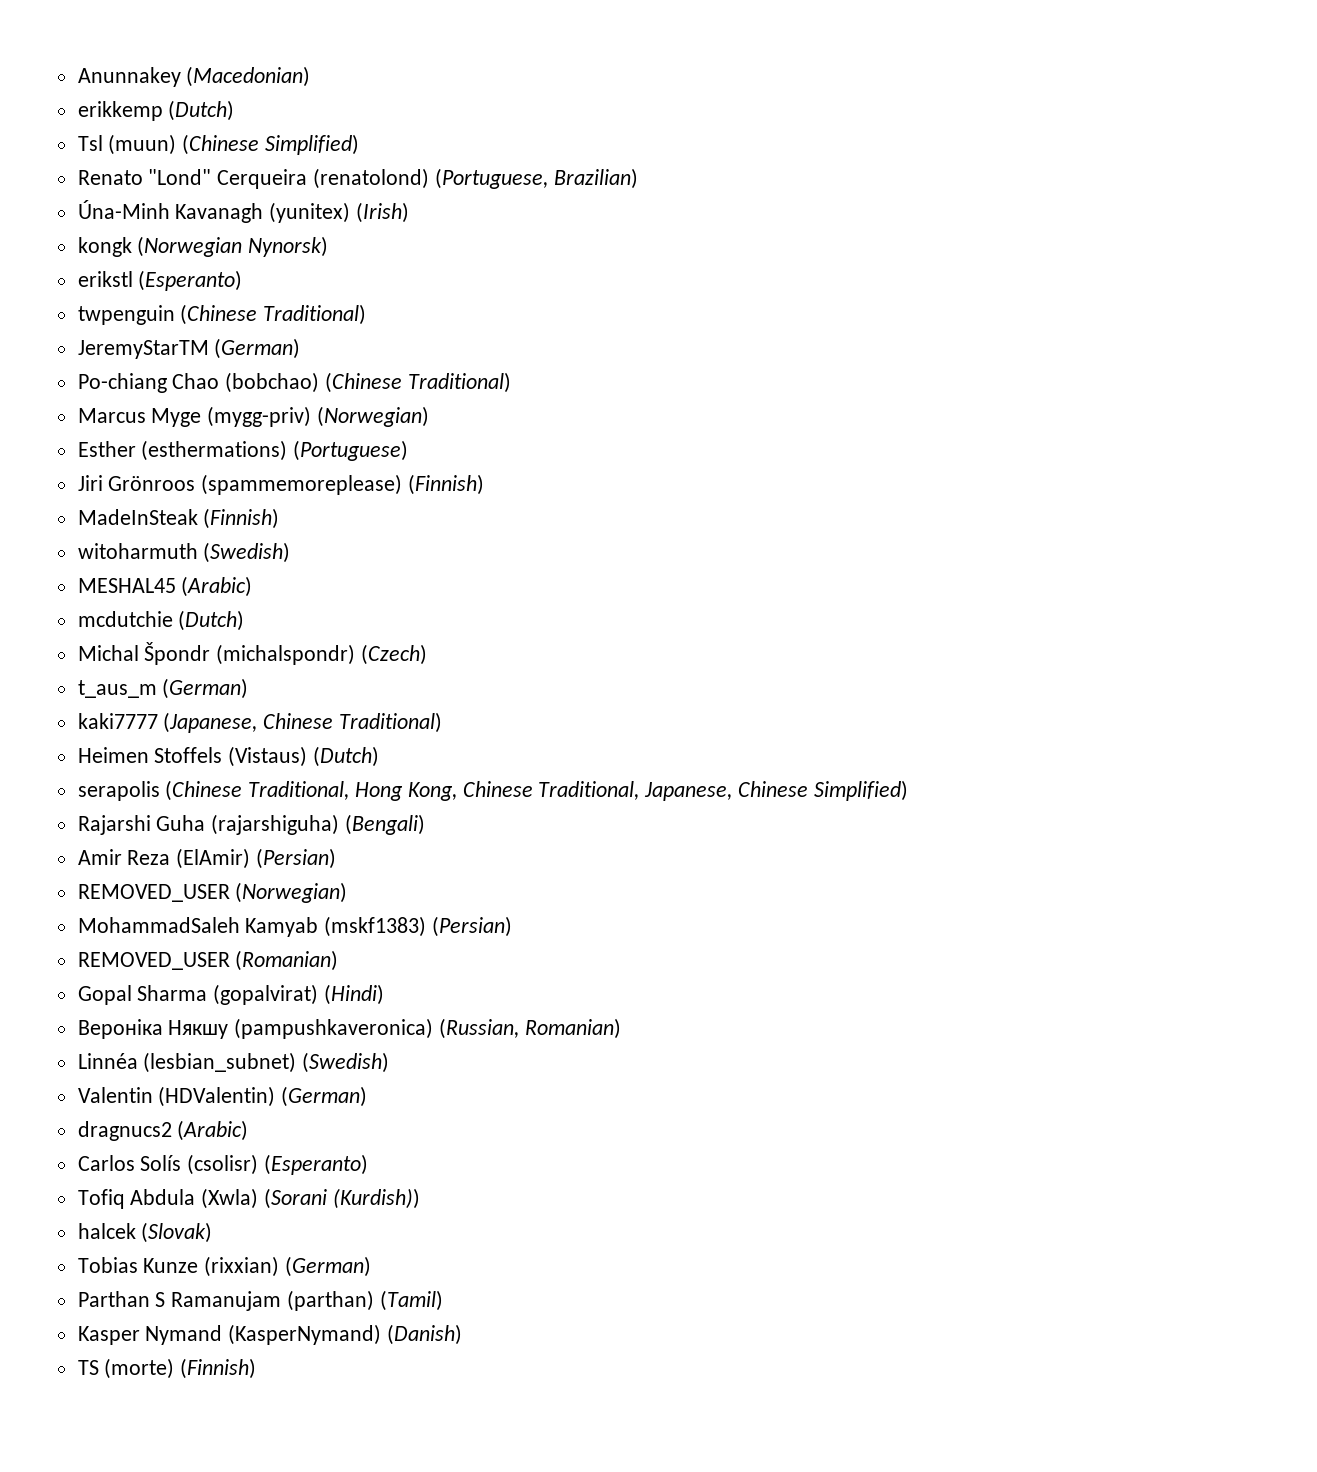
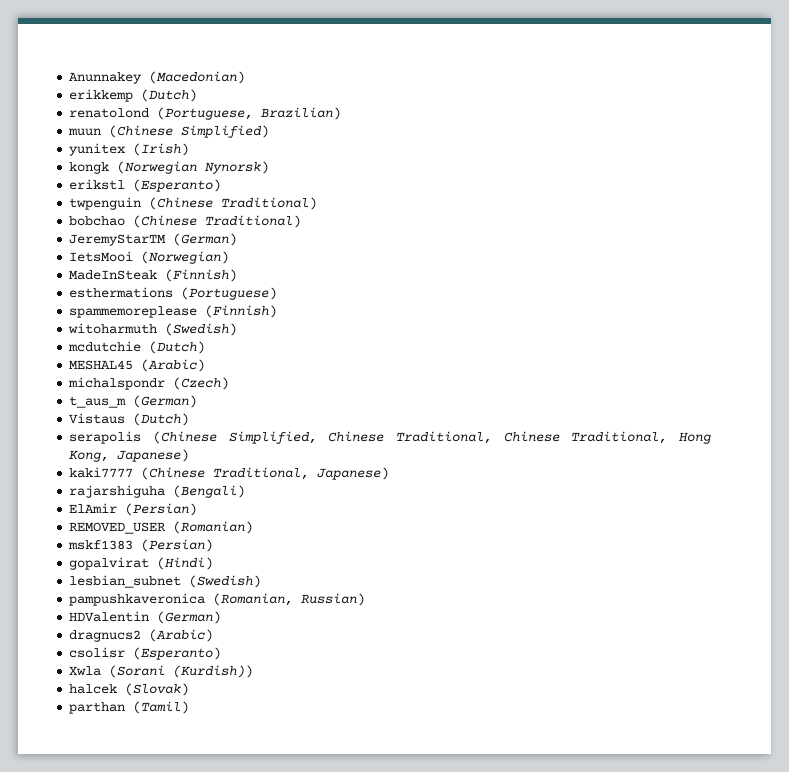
[77,134,360,155] [77,168,638,189] [77,200,351,223] Tsl (muun) (Chinese Simplified) // Renato "Lond" Cerqueira (renatolond) (Portuguese, Brazilian) // Úna-Minh Kavanagh (yunitex) -> [69,107,342,120] [68,125,270,138] [69,143,126,156] renatolond (Portuguese, Brazilian) // muun (Chinese Simplified) // yunitex
(367, 314) none -> [69,215,302,228] // bobchao (Chinese Traditional)
[77,372,511,393] [77,406,430,427] [77,440,409,461] [77,474,485,495] [77,509,198,525] Po-chiang Chao (bobchao) (Chinese Traditional) // Marcus Myge (mygg-priv) (Norwegian) // Esther (esthermations) (Portuguese) // Jiri Grönroos (spammemoreplease) (Finnish) // MadeInSteak -> [69,251,230,264] [69,269,238,282] [69,287,278,300] [69,306,198,318] IetsMooi (Norwegian) // MadeInSteak (Finnish) // esthermations (Portuguese) // spammemoreplease
(291, 552) none -> [68,341,206,354] // mcdutchie (Dutch)
[77,610,245,631] [77,642,428,665] [77,678,249,699] [77,712,443,733] [77,746,380,767] [77,780,908,801] [77,814,426,835] [77,848,337,869] [77,882,348,903] [77,916,513,937] [77,950,339,971] [77,984,385,1005] [77,1018,621,1039] [77,1052,390,1073] [77,1086,368,1107] [77,1120,249,1141] [77,1154,369,1175] [77,1188,420,1209] [77,1222,213,1243] [77,1256,372,1277] [77,1290,443,1311] [77,1324,463,1345] [77,1358,257,1379] mcdutchie (Dutch) // Michal Špondr (michalspondr) (Czech) // t_aus_m (German) // kaki7777 (Japanese, Chinese Traditional) // Heimen Stoffels (Vistaus) (Dutch) // serapolis (Chinese Traditional, Hong Kong, Chinese Traditional, Japanese, Chinese Simplified) // Rajarshi Guha (rajarshiguha) (Bengali) // Amir Reza (ElAmir) (Persian) // REMOVED_USER (Norwegian) // MohammadSaleh Kamyab (mskf1383) (Persian) // REMOVED_USER (Romanian) // Gopal Sharma (gopalvirat) (Hindi) // Вероніка Някшу (pampushkaveronica) (Russian, Romanian) // Linnéa (lesbian_subnet) (Swedish) // Valentin (HDValentin) (German) // dragnucs2 (Arabic) // Carlos Solís (csolisr) (Esperanto) // Tofiq Abdula (Xwla) (Sorani (Kurdish)) // halcek (Slovak) // Tobias Kunze (rixxian) (German) // Parthan S Ramanujam (parthan) (Tamil) // Kasper Nymand (KasperNymand) (Danish) // TS (morte) (Finnish) -> [68,377,230,390] [69,395,198,408] [69,413,190,426] [69,431,711,444] [69,449,190,462] [69,467,390,480] [69,485,246,498] [69,503,198,516] [69,521,254,534] [68,539,214,552] [69,557,214,570] [69,575,262,588] [69,593,366,606] [69,611,222,624] [69,629,214,642] [69,647,222,660] [69,665,254,678] [69,683,190,696] [69,701,190,714] michalspondr (Czech) // t_aus_m (German) // Vistaus (Dutch) // serapolis (Chinese Simplified, Chinese Traditional, Chinese Traditional, Hong Kong, Japanese) // kaki7777 (Chinese Traditional, Japanese) // rajarshiguha (Bengali) // ElAmir (Persian) // REMOVED_USER (Romanian) // mskf1383 (Persian) // gopalvirat (Hindi) // lesbian_subnet (Swedish) // pampushkaveronica (Romanian, Russian) // HDValentin (German) // dragnucs2 (Arabic) // csolisr (Esperanto) // Xwla (Sorani (Kurdish)) // halcek (Slovak) // parthan (Tamil)

